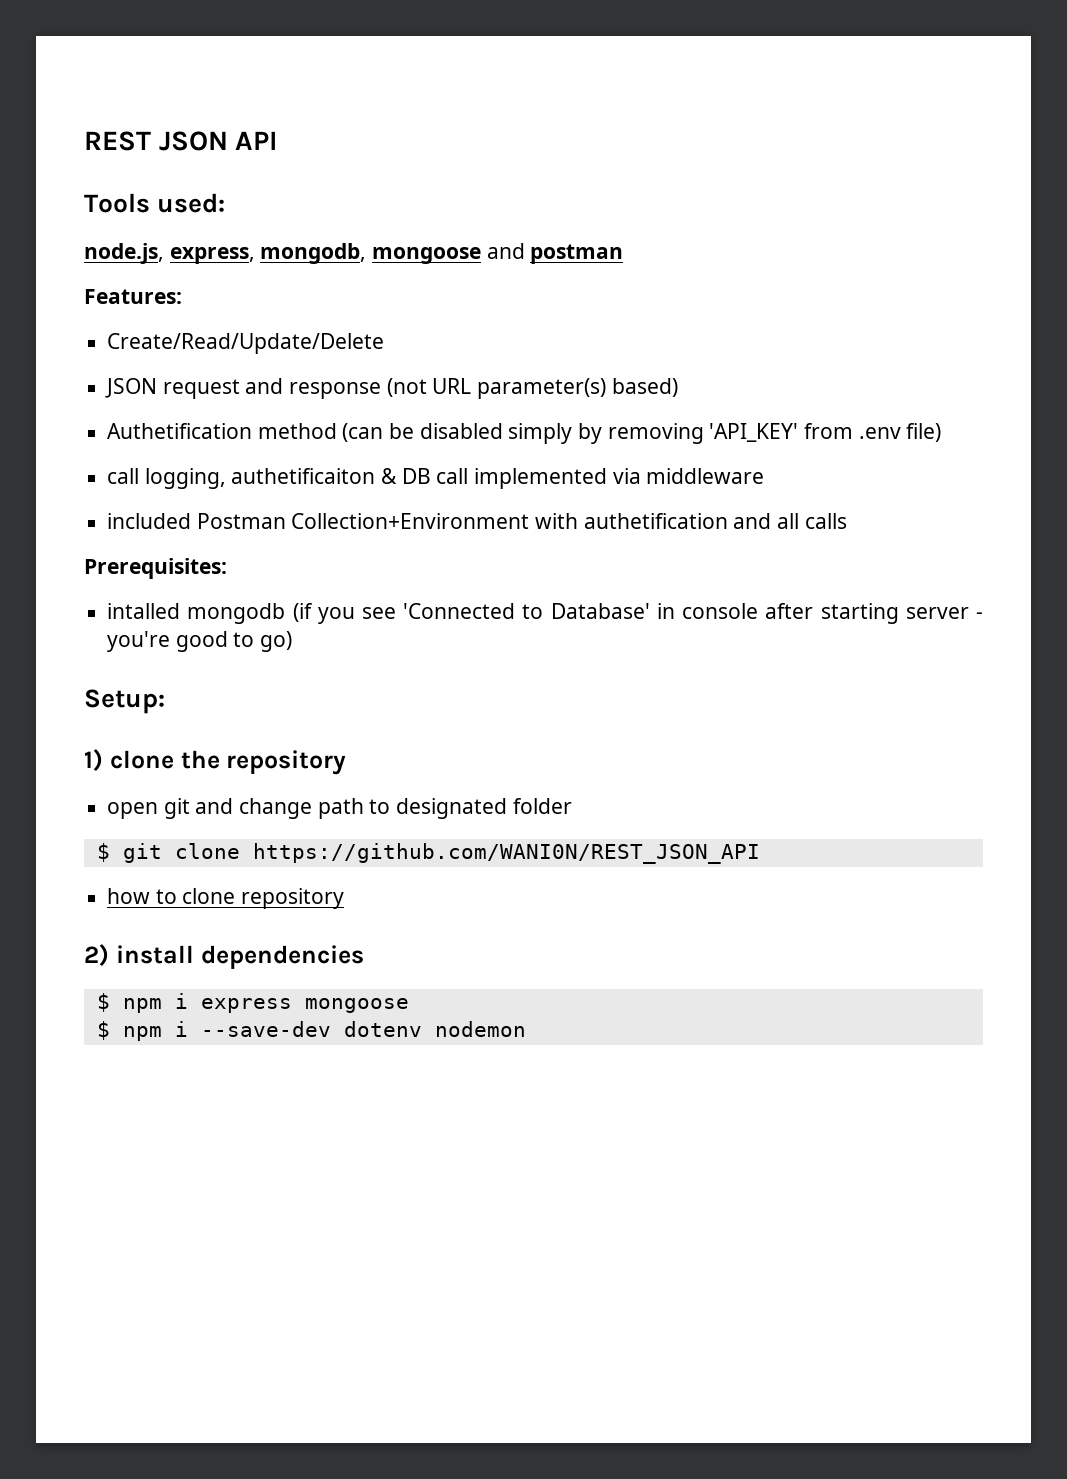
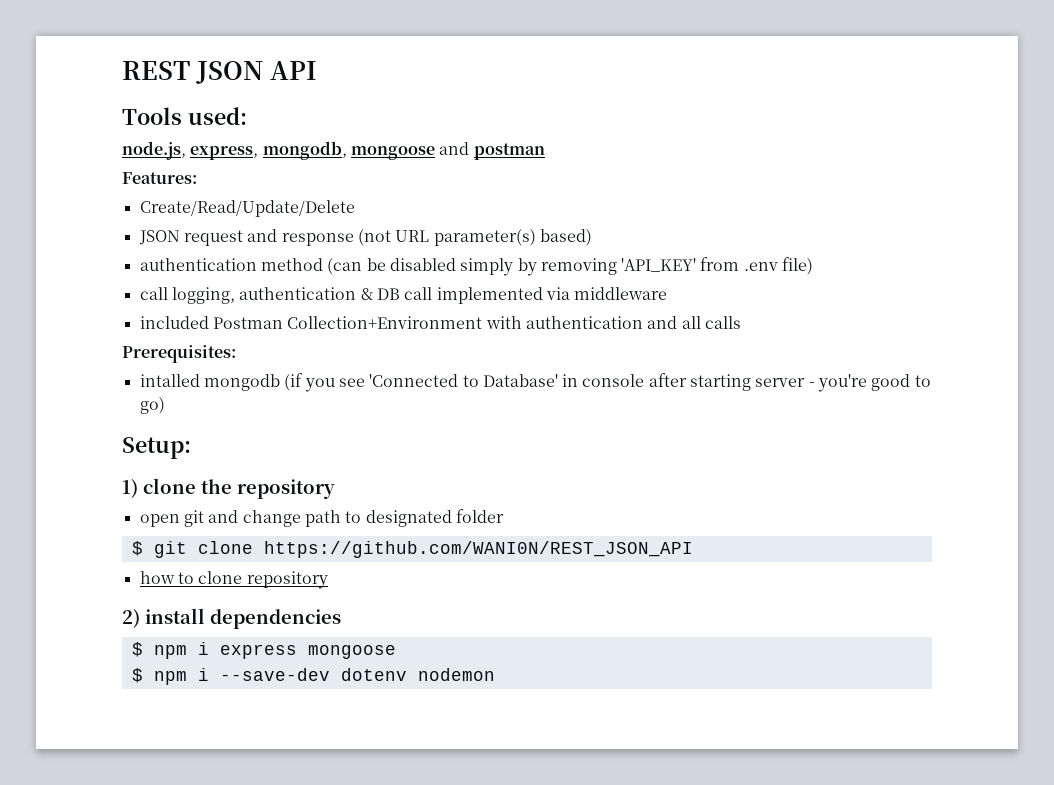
[107,423,253,439] Authetification -> [139,258,257,271] authentication
[231,468,376,484] authetificaiton -> [239,287,357,300] authentication
[583,513,728,529] authetification -> [525,316,643,329] authentication

